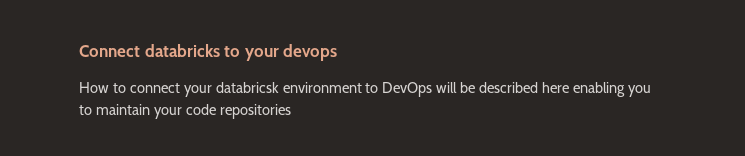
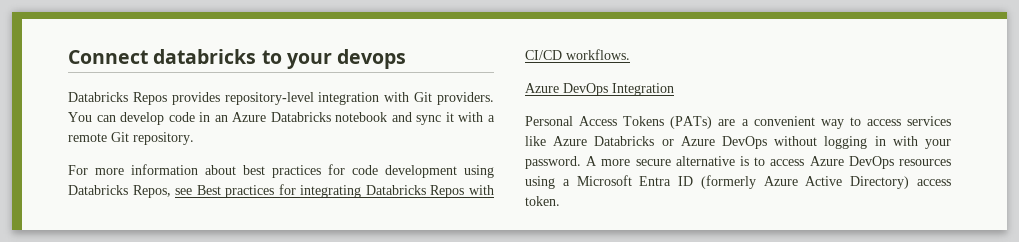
[79,82,651,97] [79,104,291,119] How to connect your databricsk environment to DevOps will be described here enabling you to maintain your code repositories -> [68,92,494,105] [68,112,496,125] [68,132,194,145] [68,164,494,178] [68,184,494,198] [525,49,630,60] [525,83,674,96] [525,116,951,129] [525,136,951,149] [525,156,951,169] [525,175,951,189] [525,196,560,206] Databricks Repos provides repository-level integration with Git providers. You can develop code in an Azure Databricks notebook and sync it with a remote Git repository. // For more information about best practices for code development using Databricks Repos, see Best practices for integrating Databricks Repos with CI/CD workflows. // Azure DevOps Integration // Personal Access Tokens (PATs) are a convenient way to access services like Azure Databricks or Azure DevOps without logging in with your password. A more secure alternative is to access Azure DevOps resources using a Microsoft Entra ID (formerly Azure Active Directory) access token.

